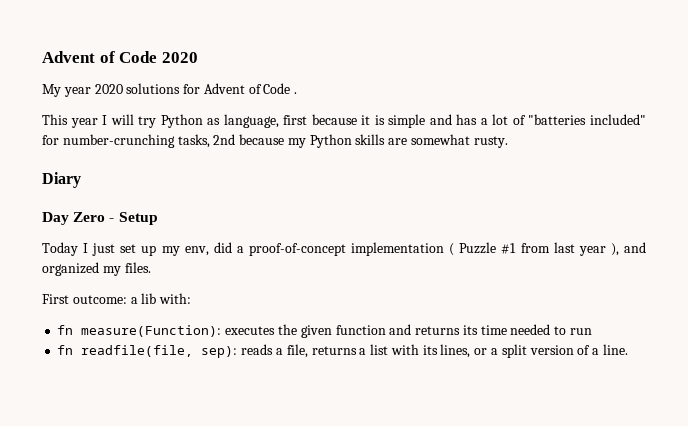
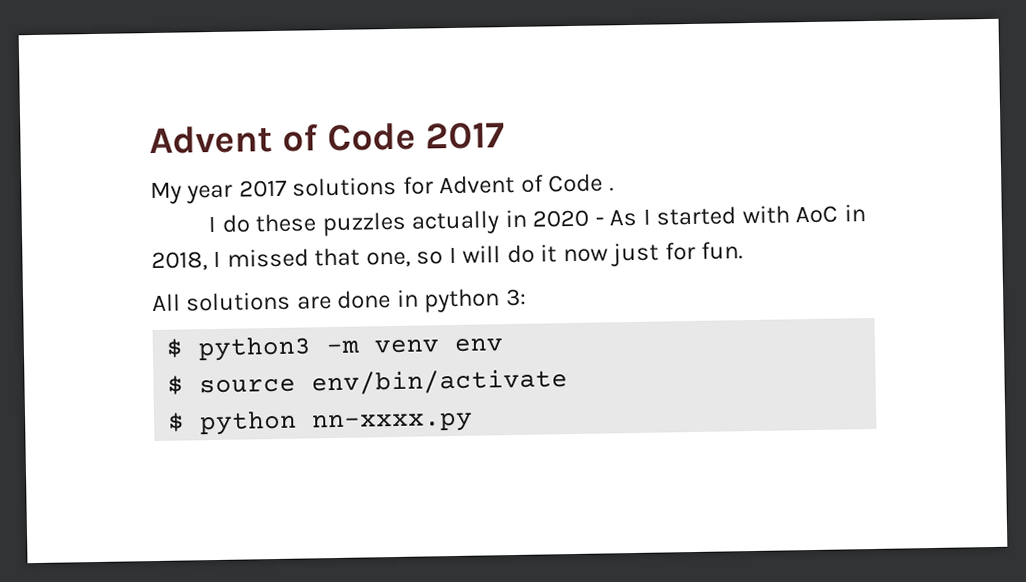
[42,51,198,63] Advent of Code 2020 -> [149,122,506,155] Advent of Code 2017
[94,84,123,94] 2020 -> [238,179,287,198] 2017
[42,114,647,128] [42,134,508,148] [42,172,81,188] [42,212,158,225] [42,242,646,256] [42,262,151,276] [42,293,192,304] [57,324,592,338] [57,344,628,358] This year I will try Python as language, first because it is simple and has a lot of "batteries included" for number-crunching tasks, 2nd because my Python skills are somewhat rusty. // Diary // Day Zero - Setup // Today I just set up my env, did a proof-of-concept implementation ( Puzzle #1 from last year ), and organized my files. // First outcome: a lib with: // fn measure(Function): executes the given function and returns its time needed to run // fn readfile(file, sep): reads a file, returns a list with its lines, or a split version of a line. -> [208,204,866,237] [151,241,744,272] [152,288,527,313] [166,336,505,362] [167,368,569,396] [167,410,474,436] I do these puzzles actually in 2020 - As I started with AoC in 2018, I missed that one, so I will do it now just for fun. // All solutions are done in python 3: // $ python3 -m venv env // $ source env/bin/activate // $ python nn-xxxx.py

